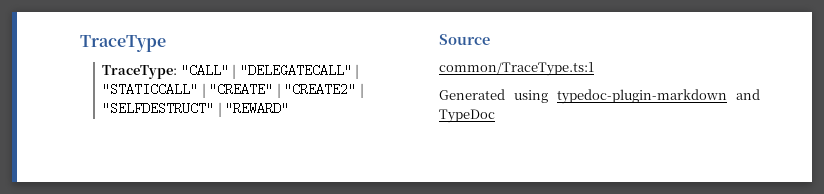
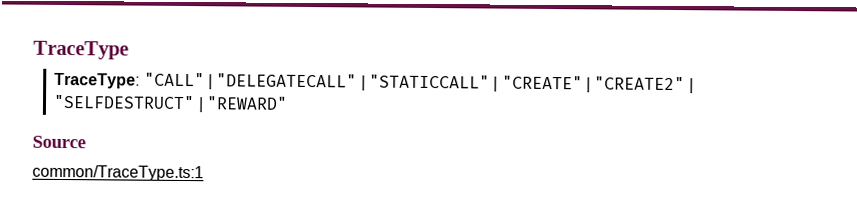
[439,89,760,104] [439,109,495,123] // Generated using typedoc-plugin-markdown and TypeDoc -> (204, 173) none

